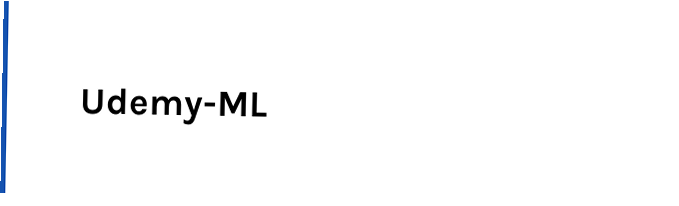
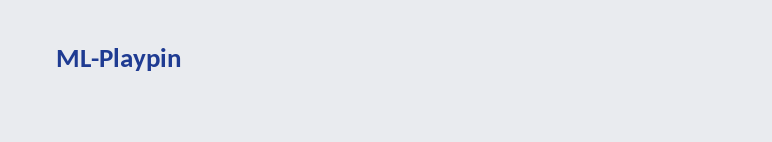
[79,87,268,127] Udemy-ML -> [56,48,181,71] ML-Playpin

